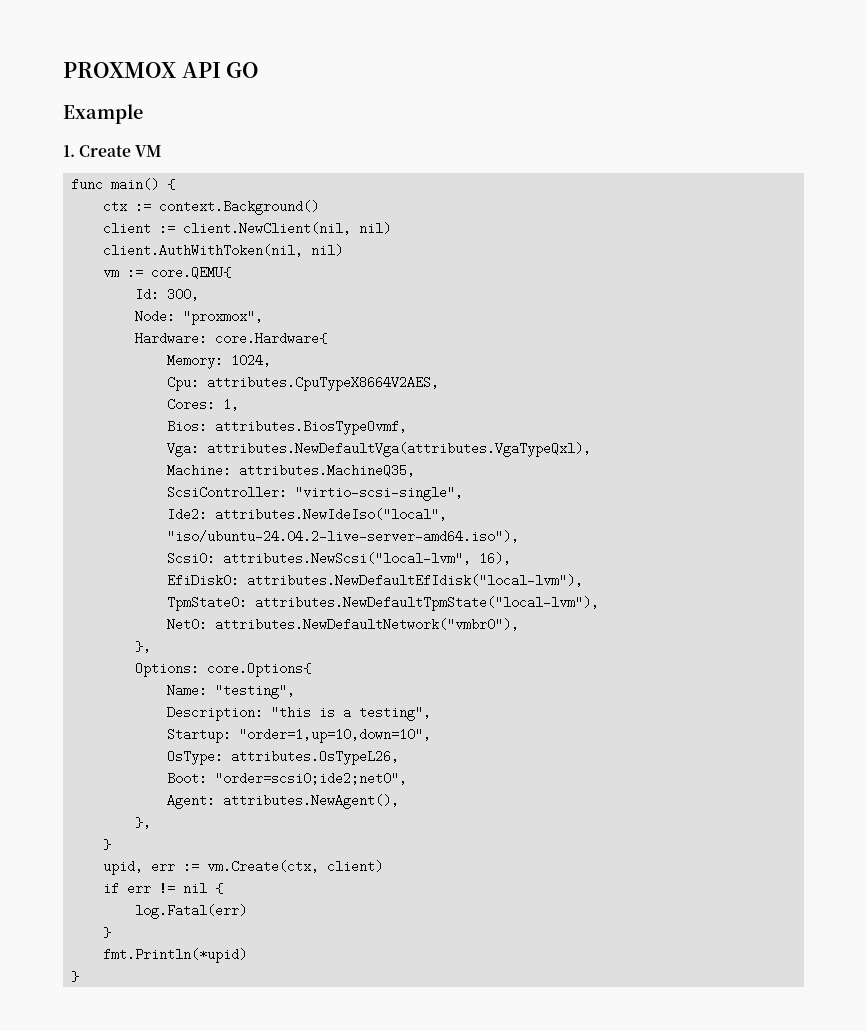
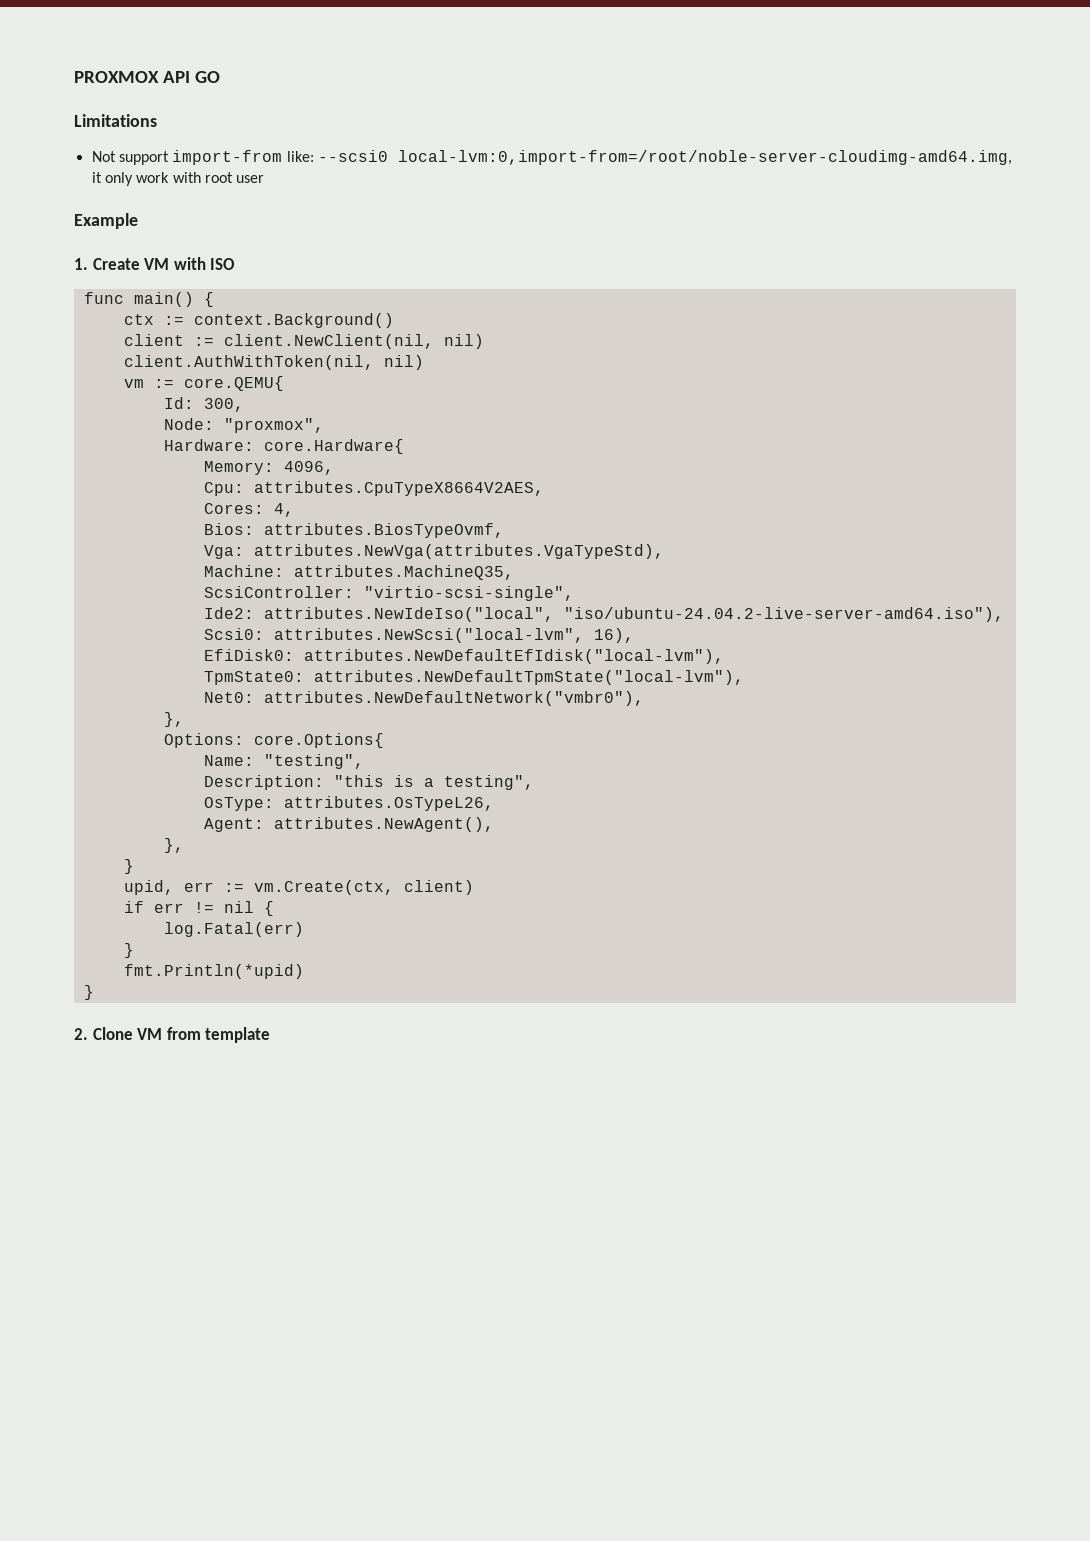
(259, 70) none -> [74,114,157,127] [91,150,1012,165] [91,172,265,186] // Limitations // Not support import-from like: --scsi0 local-lvm:0,import-from=/root/noble-server-cloudimg-amd64.img, it only work with root user
(163, 151) none -> [173,257,236,270] with ISO
[231,354,272,367] 1024, -> [283,461,334,475] 4096,
[223,398,240,411] 1, -> [273,503,294,517] 4,
[207,442,592,457] attributes.NewDefaultVga(attributes.VgaTypeQxl), -> [253,544,664,559] attributes.NewVga(attributes.VgaTypeStd),
[167,728,432,743] // Startup: "order=1,up=10,down=10", -> (534, 782) none
[167,772,408,785] // Boot: "order=scsi0;ide2;net0", -> (494, 803) none
(80, 976) none -> [74,1027,271,1043] // 2. Clone VM from template

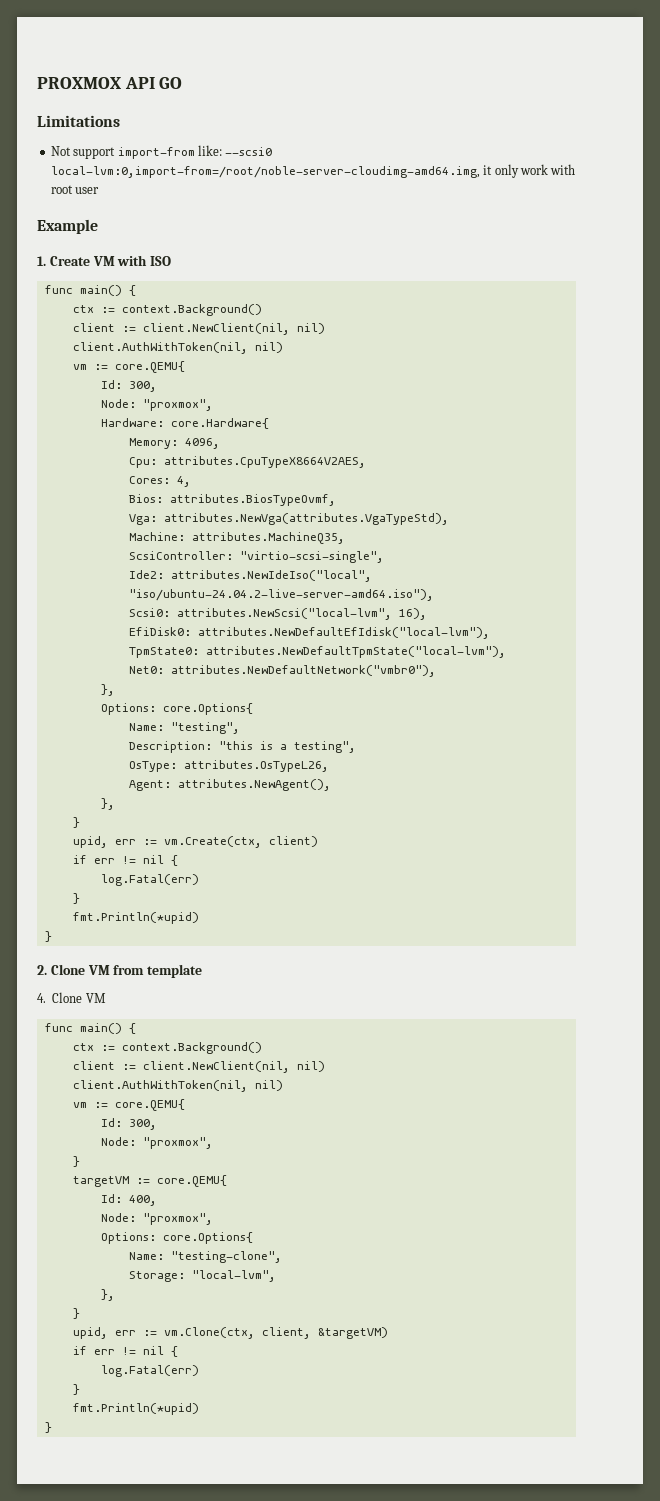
(271, 1035) none -> [37,992,106,1003] [44,1023,136,1034] [72,1042,262,1054] [72,1061,325,1073] [72,1080,283,1092] [72,1099,185,1111] [100,1118,157,1130] [100,1137,213,1149] [72,1156,80,1167] [72,1175,227,1187] [100,1194,157,1206] [100,1213,213,1225] [100,1232,253,1244] [128,1251,282,1263] [128,1270,276,1282] [100,1289,115,1301] [72,1308,80,1319] [72,1327,388,1339] [72,1346,178,1357] [100,1365,199,1377] [72,1384,80,1395] [72,1403,199,1415] [44,1422,52,1433] // 4. Clone VM // func main() { // ctx := context.Background() // client := client.NewClient(nil, nil) // client.AuthWithToken(nil, nil) // vm := core.QEMU{ // Id: 300, // Node: "proxmox", // } // targetVM := core.QEMU{ // Id: 400, // Node: "proxmox", // Options: core.Options{ // Name: "testing-clone", // Storage: "local-lvm", // }, // } // upid, err := vm.Clone(ctx, client, &targetVM) // if err != nil { // log.Fatal(err) // } // fmt.Println(*upid) // }

